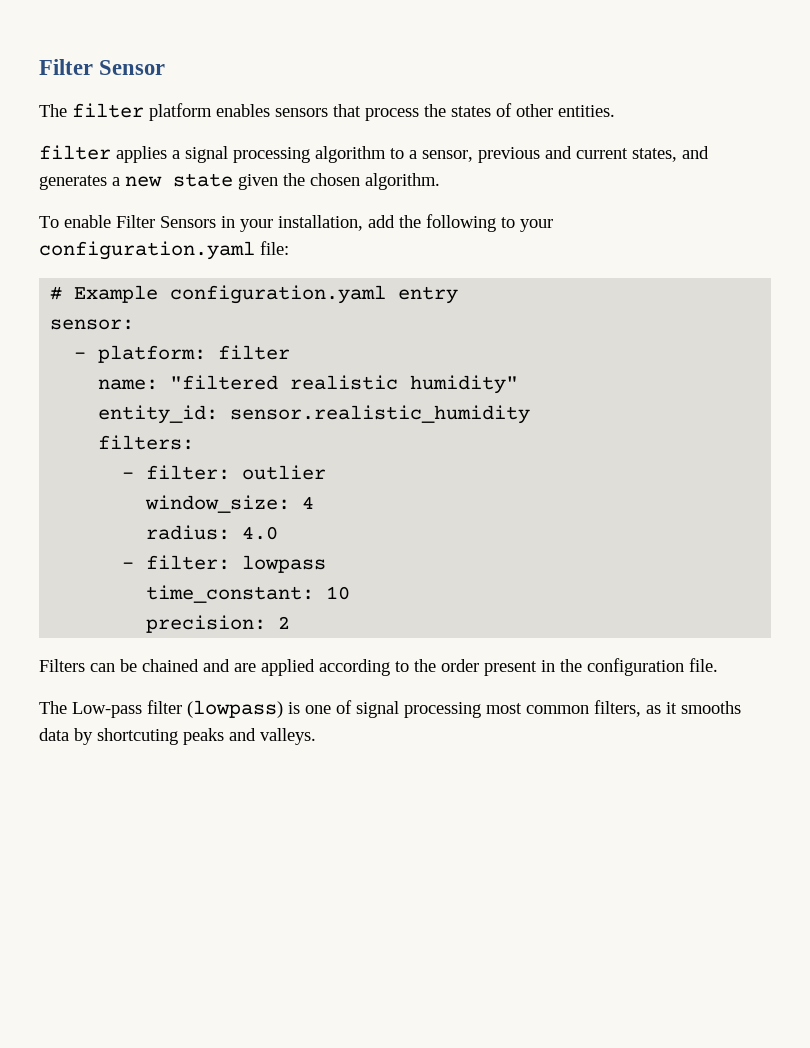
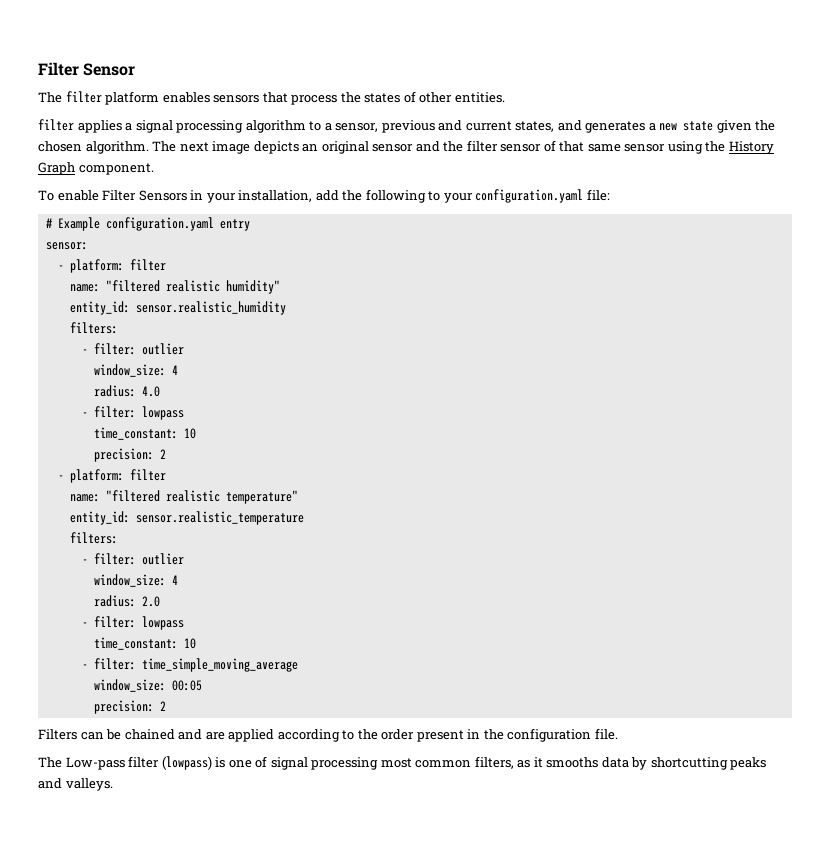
(440, 181) none -> [152,140,774,154] [38,162,154,175] The next image depicts an original sensor and the filter sensor of that same sensor using the History Graph component.
(291, 622) none -> [57,469,166,483] [69,490,298,504] [69,511,304,525] [69,532,118,544] [81,553,184,565] [93,574,178,587] [93,595,160,607] [81,616,184,630] [93,637,196,650] [81,658,298,672] [93,679,202,692] [93,700,166,714] // - platform: filter // name: "filtered realistic temperature" // entity_id: sensor.realistic_temperature // filters: // - filter: outlier // window_size: 4 // radius: 2.0 // - filter: lowpass // time_constant: 10 // - filter: time_simple_moving_average // window_size: 00:05 // precision: 2
[97,728,178,745] shortcuting -> [650,757,728,770] shortcutting

